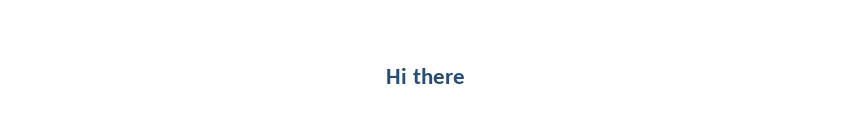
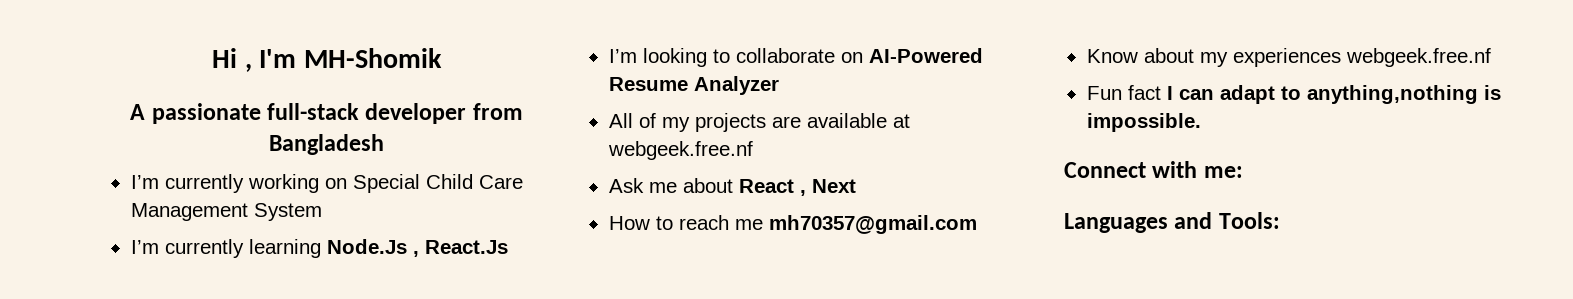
[413,68,466,84] there -> [244,48,442,72] [130,103,523,124] [269,134,384,155] [130,174,523,193] [130,203,322,221] [130,239,508,258] [608,48,983,67] [608,76,779,95] [608,113,910,132] [607,141,753,160] [608,178,856,196] [608,215,977,234] [1086,48,1491,67] [1086,85,1501,104] [1086,113,1201,132] [1064,161,1243,178] [1064,212,1280,233] , I'm MH-Shomik // A passionate full-stack developer from Bangladesh // I’m currently working on Special Child Care Management System // I’m currently learning Node.Js , React.Js // I’m looking to collaborate on AI-Powered Resume Analyzer // All of my projects are available at webgeek.free.nf // Ask me about React , Next // How to reach me mh70357@gmail.com // Know about my experiences webgeek.free.nf // Fun fact I can adapt to anything,nothing is impossible. // Connect with me: // Languages and Tools:

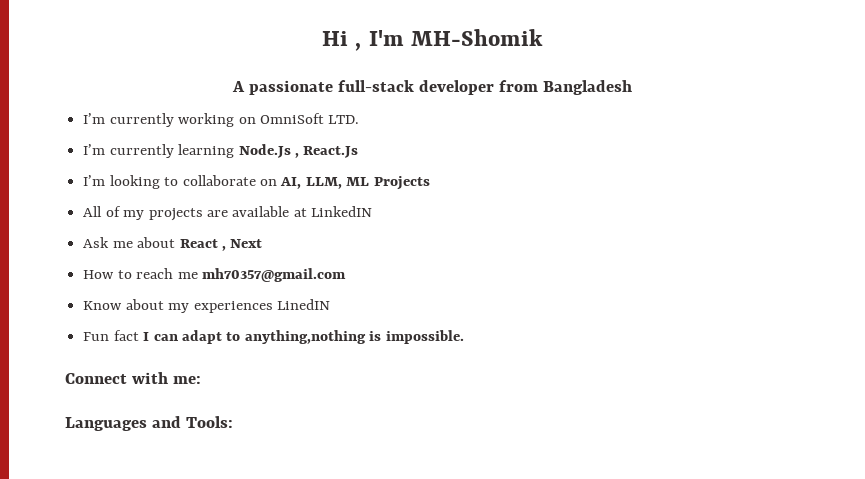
[352,174,523,193] [130,203,322,221] Special Child Care Management System -> [259,113,360,124] OmniSoft LTD.
[868,48,983,63] [608,76,779,95] AI-Powered Resume Analyzer -> [280,176,430,190] AI, LLM, ML Projects
[607,141,753,160] webgeek.free.nf -> [311,206,373,217] LinkedIN
[1345,48,1491,67] webgeek.free.nf -> [276,299,330,310] LinedIN

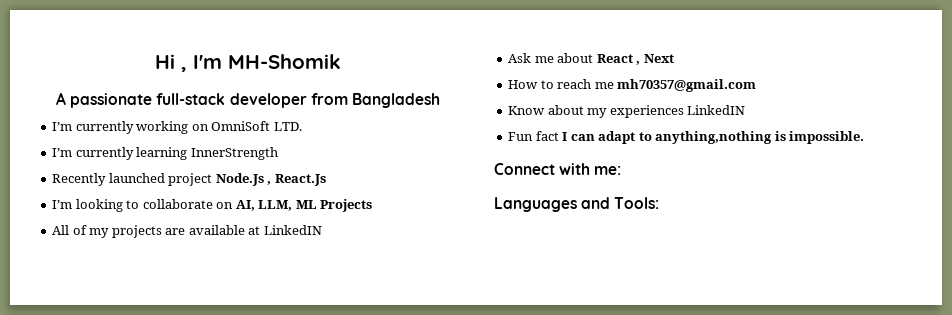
(235, 151) none -> [190,147,278,160] [52,173,213,186] InnerStrength // Recently launched project
[276,299,330,310] LinedIN -> [687,105,746,115] LinkedIN

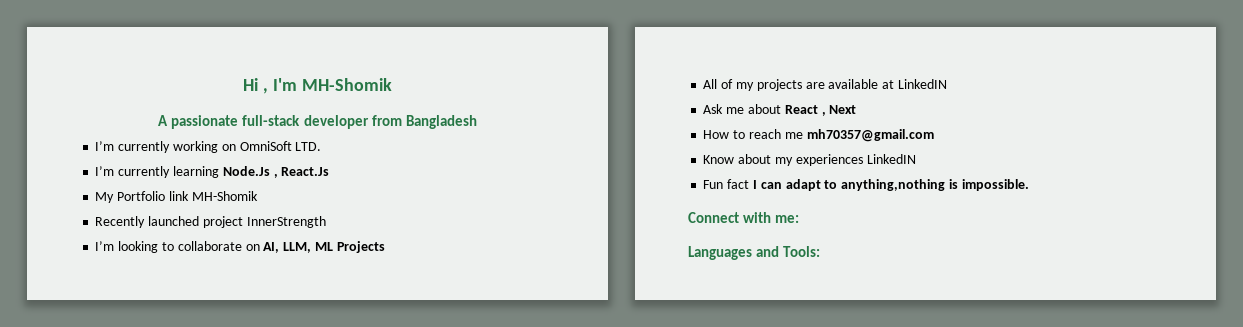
[190,147,278,160] InnerStrength -> [222,166,330,178] [95,191,258,203] Node.Js , React.Js // My Portfolio link MH-Shomik
[215,173,326,186] Node.Js , React.Js -> [246,216,326,228] InnerStrength

